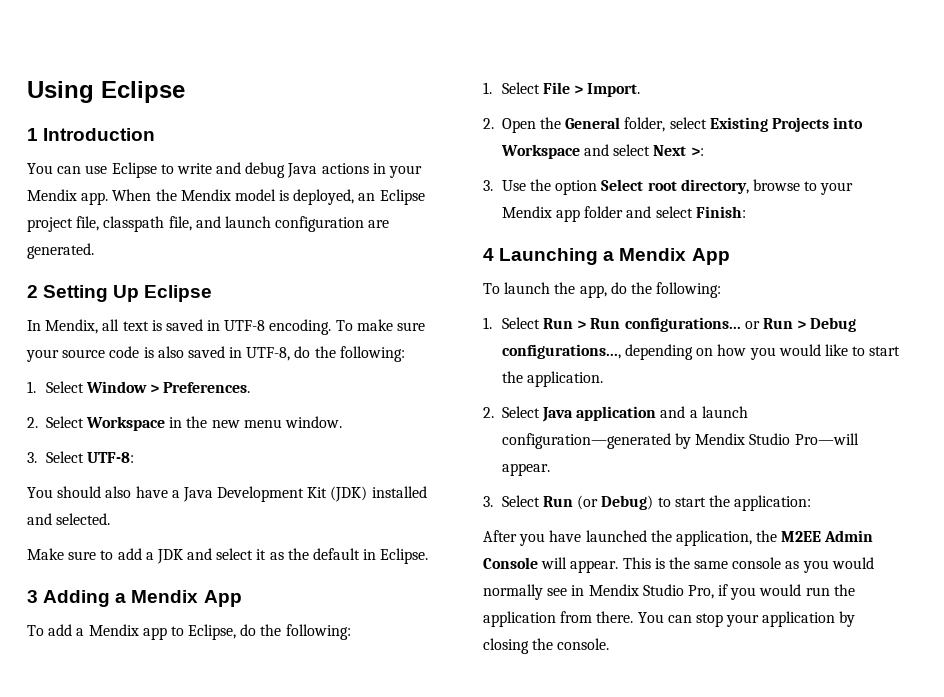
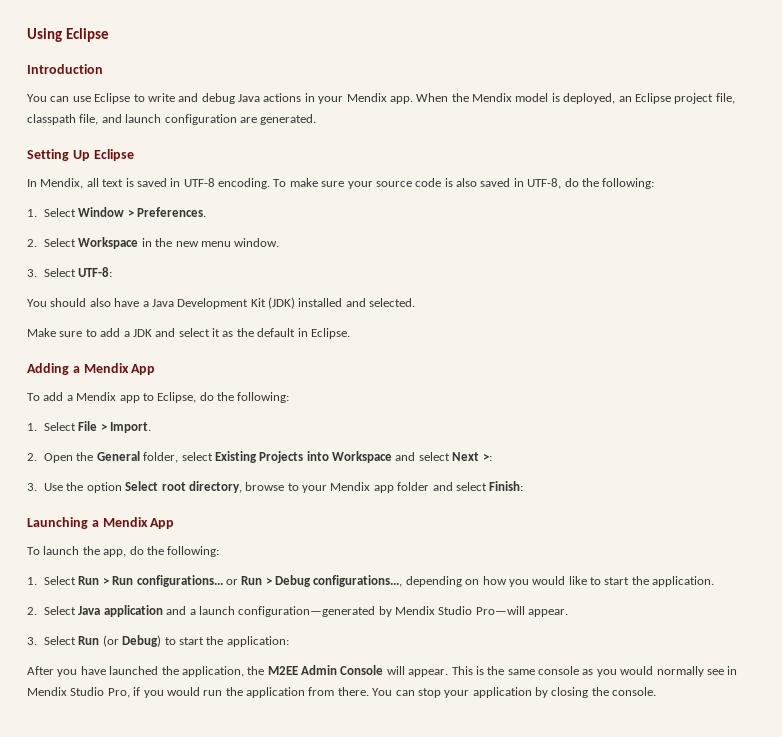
[27,128,38,141] 1 -> (110, 35) none
[27,285,38,298] 2 -> (317, 119) none
[27,590,38,603] 3 -> (350, 333) none
[483,248,494,261] 4 -> (524, 486) none

